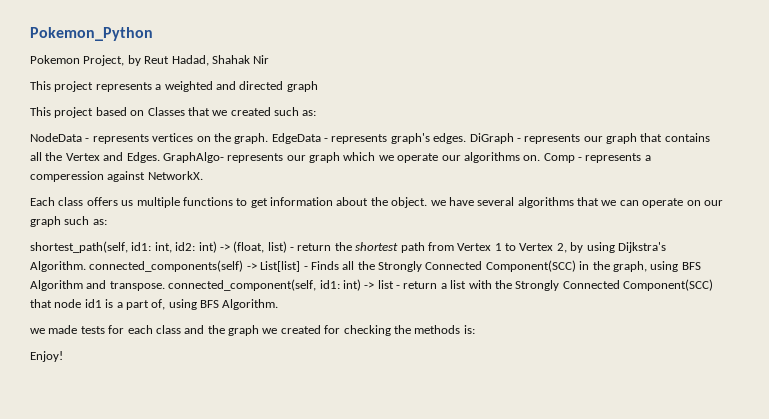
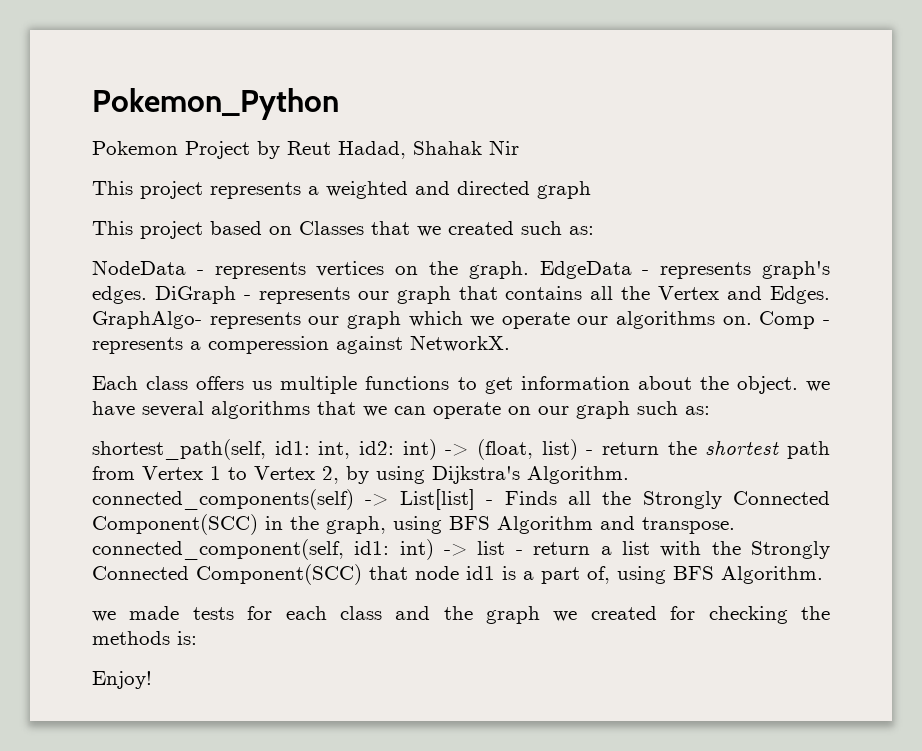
[83,55,125,66] Project, -> [185,141,250,159] Project

